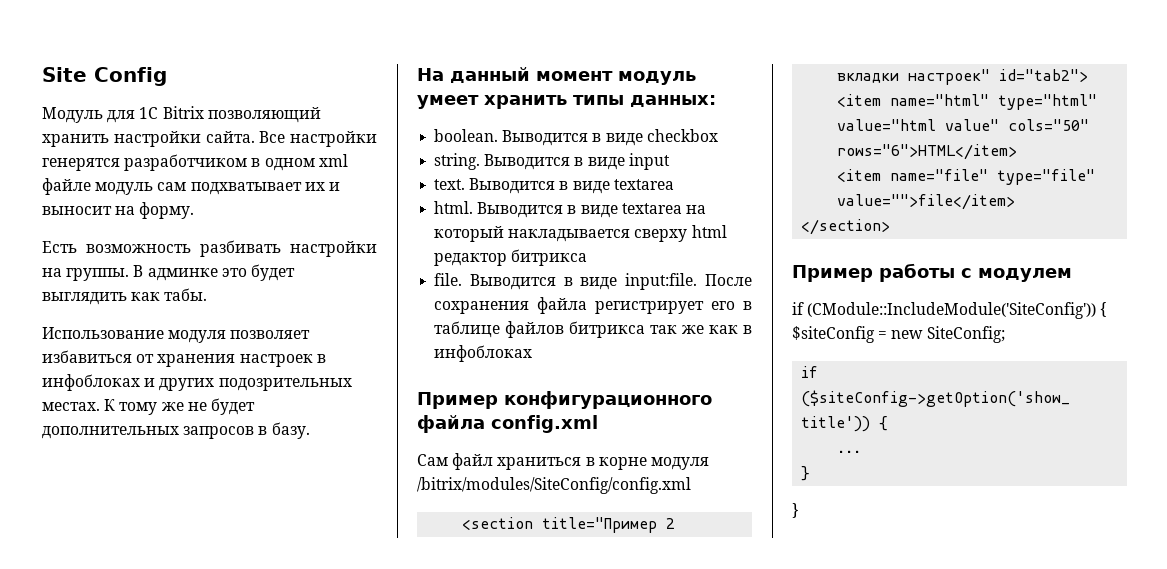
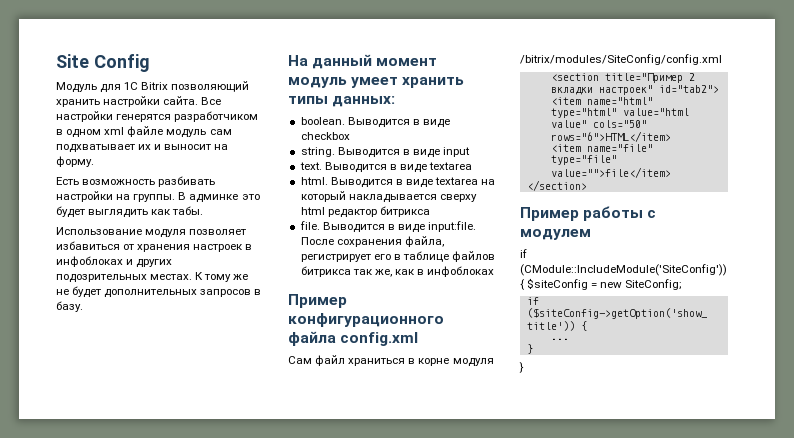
[537,297,588,314] файла -> [404,236,444,247] файла,
[682,325,705,334] же -> [374,269,392,277] же,

